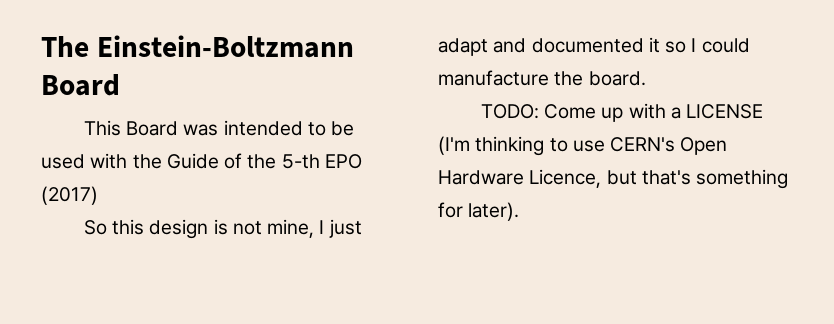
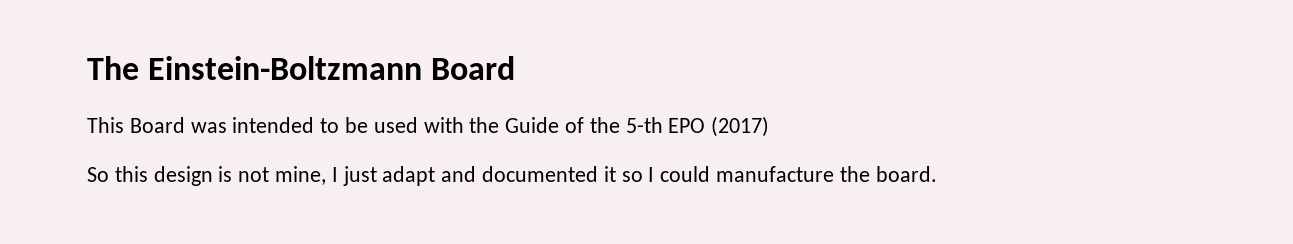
[480,103,764,122] [438,136,728,156] [438,169,789,189] [438,202,520,221] // TODO: Come up with a LICENSE (I'm thinking to use CERN's Open Hardware Licence, but that's something for later). -> (937, 174) none

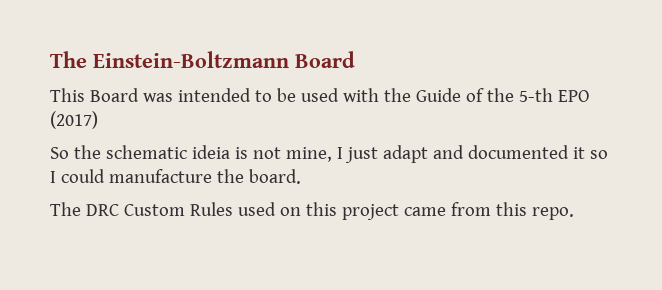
[114,166,213,186] this design -> [73,145,230,159] the schematic ideia
(937, 174) none -> [50,202,574,220] // The DRC Custom Rules used on this project came from this repo.

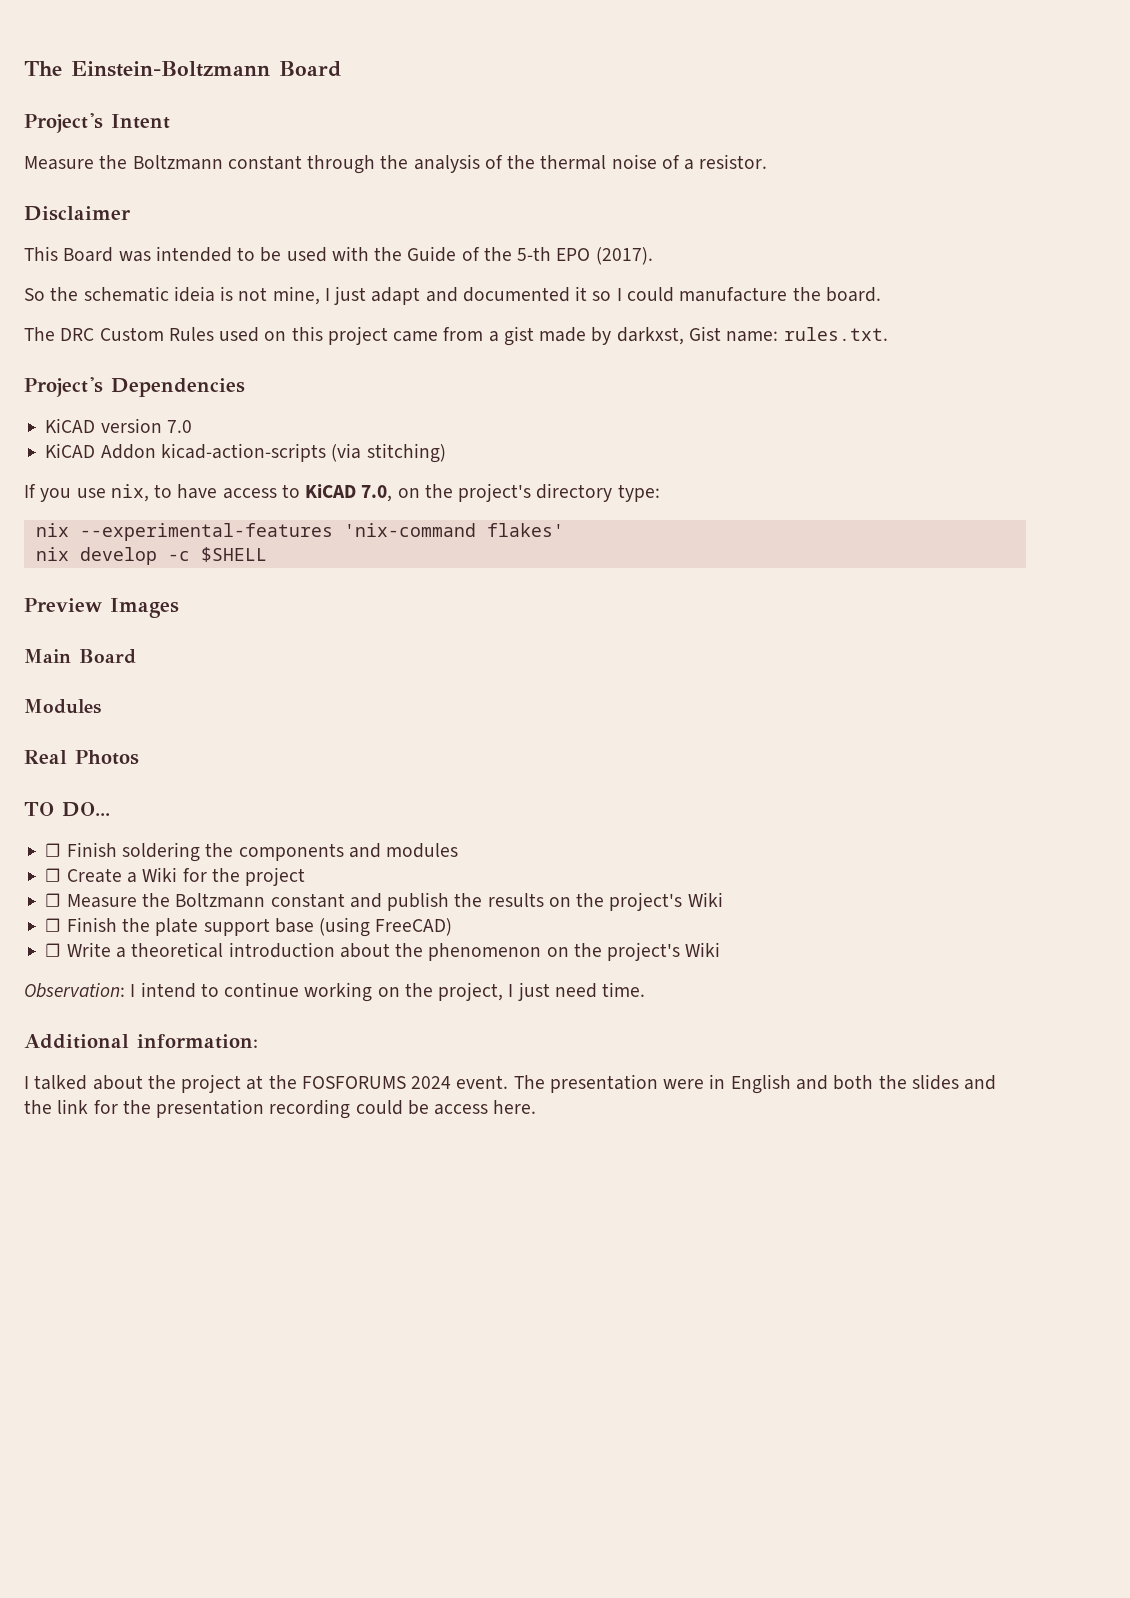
(355, 59) none -> [24,113,170,133] [24,154,768,174] [24,206,131,221] // Project's Intent // Measure the Boltzmann constant through the analysis of the thermal noise of a resistor. // Disclaimer
[50,111,98,129] (2017) -> [595,247,653,265] (2017).
[495,202,574,220] this repo. -> [488,326,888,346] [24,377,245,397] [45,418,192,433] [45,443,446,463] [24,483,660,502] [35,523,564,541] [35,547,267,565] [24,598,179,618] [24,649,136,664] [24,699,101,714] [24,750,139,765] [24,802,110,817] [45,842,459,862] [45,867,306,886] [45,892,723,911] [45,917,453,937] [45,942,721,961] [24,982,646,1002] [24,1034,258,1049] [24,1074,997,1094] [24,1099,537,1119] a gist made by darkxst, Gist name: rules.txt. // Project's Dependencies // KiCAD version 7.0 // KiCAD Addon kicad-action-scripts (via stitching) // If you use nix, to have access to KiCAD 7.0, on the project's directory type: // nix --experimental-features 'nix-command flakes' // nix develop -c $SHELL // Preview Images // Main Board // Modules // Real Photos // TO DO... // ☐ Finish soldering the components and modules // ☐ Create a Wiki for the project // ☐ Measure the Boltzmann constant and publish the results on the project's Wiki // ☐ Finish the plate support base (using FreeCAD) // ☐ Write a theoretical introduction about the phenomenon on the project's Wiki // Observation: I intend to continue working on the project, I just need time. // Additional information: // I talked about the project at the FOSFORUMS 2024 event. The presentation were in English and both the slides and the link for the presentation recording could be access here.

